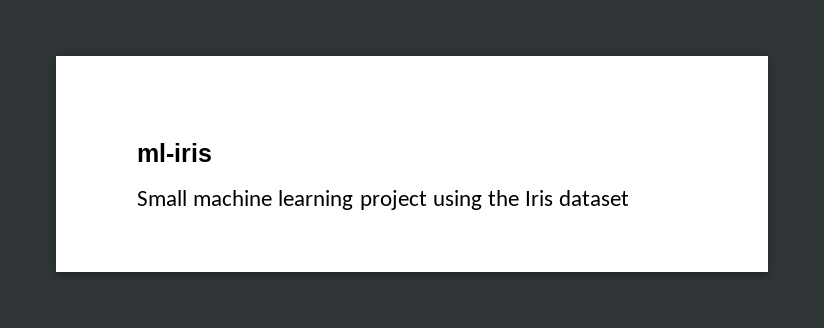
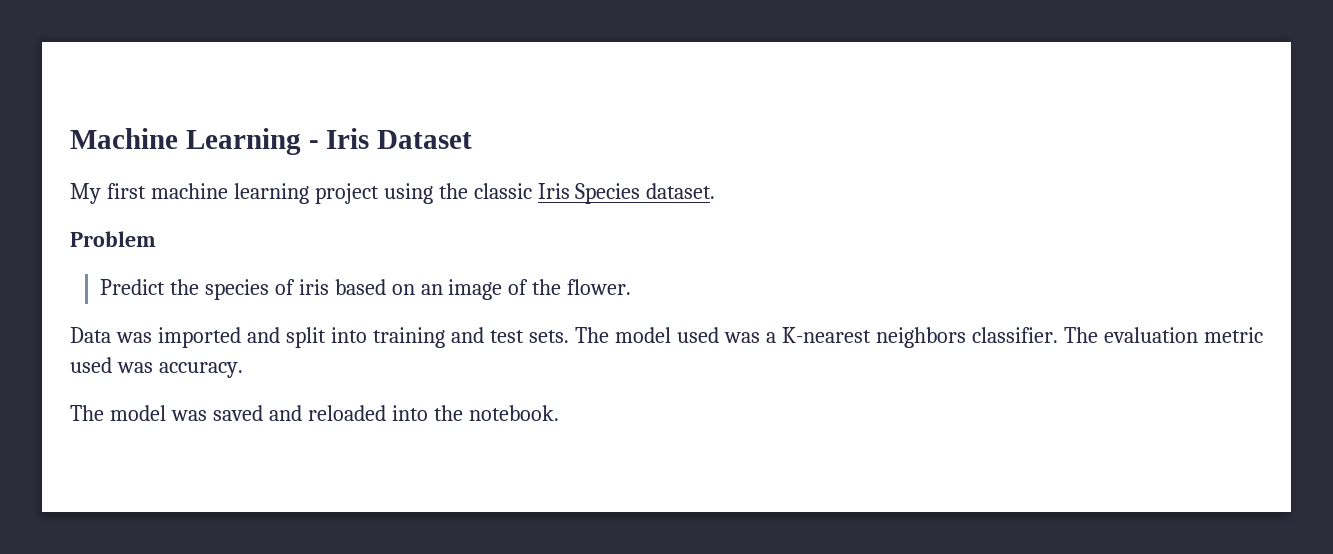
[137,143,212,162] [137,190,187,206] ml-iris // Small -> [70,128,473,155] [70,183,146,204] Machine Learning - Iris Dataset // My first
[525,190,630,206] Iris dataset -> [473,183,716,204] [70,231,156,247] [99,279,632,300] [70,327,1263,348] [70,357,243,378] [70,405,559,421] classic Iris Species dataset. // Problem // Predict the species of iris based on an image of the flower. // Data was imported and split into training and test sets. The model used was a K-nearest neighbors classifier. The evaluation metric used was accuracy. // The model was saved and reloaded into the notebook.

